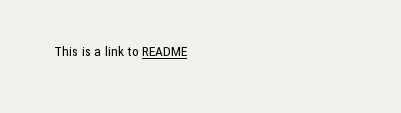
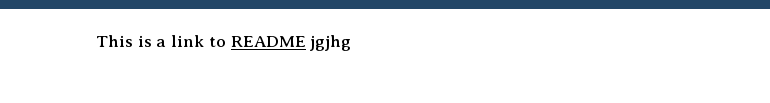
(188, 51) none -> [310,35,352,51] jgjhg

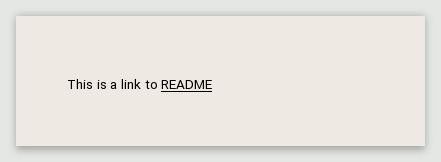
[310,35,352,51] jgjhg -> (213, 84) none

